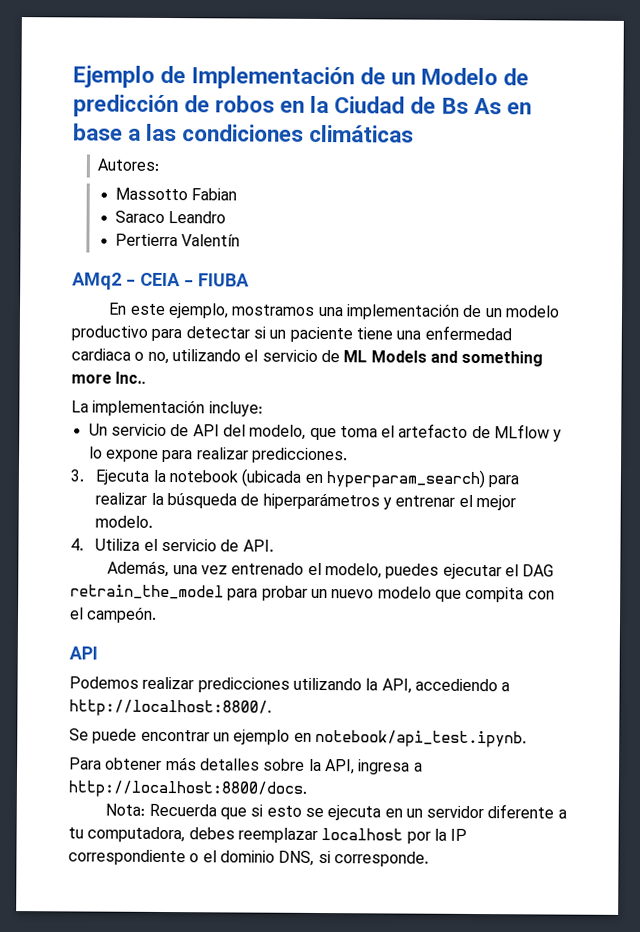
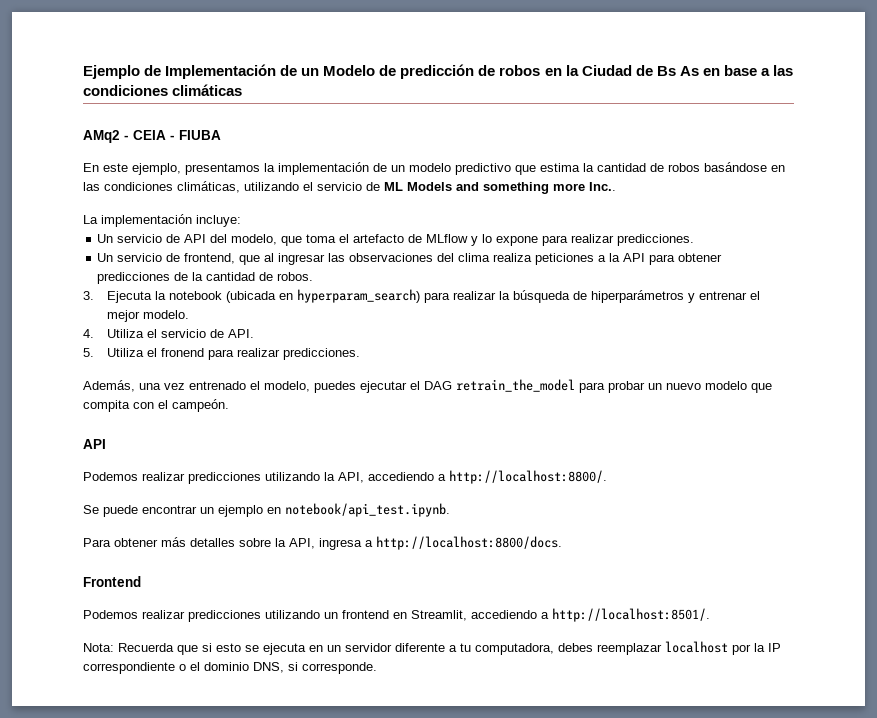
[97,158,160,171] [115,187,238,201] [115,210,227,224] [115,233,241,247] // Autores: // Massotto Fabian // Saraco Leandro // Pertierra Valentín -> (243, 90) none
[231,304,344,317] mostramos una -> [185,163,275,175] presentamos la
[71,325,512,343] [71,348,169,365] productivo para detectar si un paciente tiene una enfermedad cardiaca o no, -> [455,162,785,175] [83,181,240,193] predictivo que estima la cantidad de robos basándose en las condiciones climáticas,
(348, 455) none -> [97,253,723,265] [97,272,314,284] // Un servicio de frontend, que al ingresar las observaciones del clima realiza peticiones a la API para obtener predicciones de la cantidad de robos.
(274, 545) none -> [83,348,360,360] // 5. Utiliza el fronend para realizar predicciones.
(307, 789) none -> [83,576,141,587] [83,608,710,622] // Frontend // Podemos realizar predicciones utilizando un frontend en Streamlit, accediendo a http://localhost:8501/.

